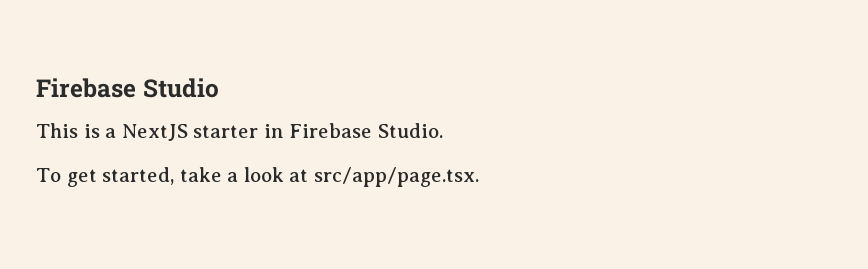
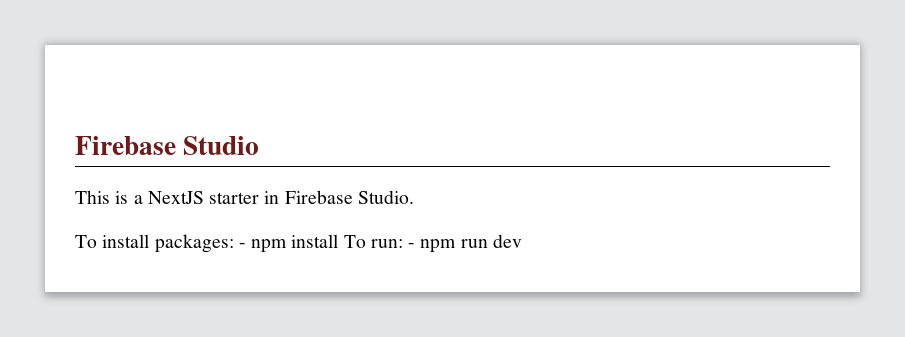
[66,167,479,187] get started, take a look at src/app/page.tsx. -> [102,234,522,253] install packages: - npm install To run: - npm run dev

